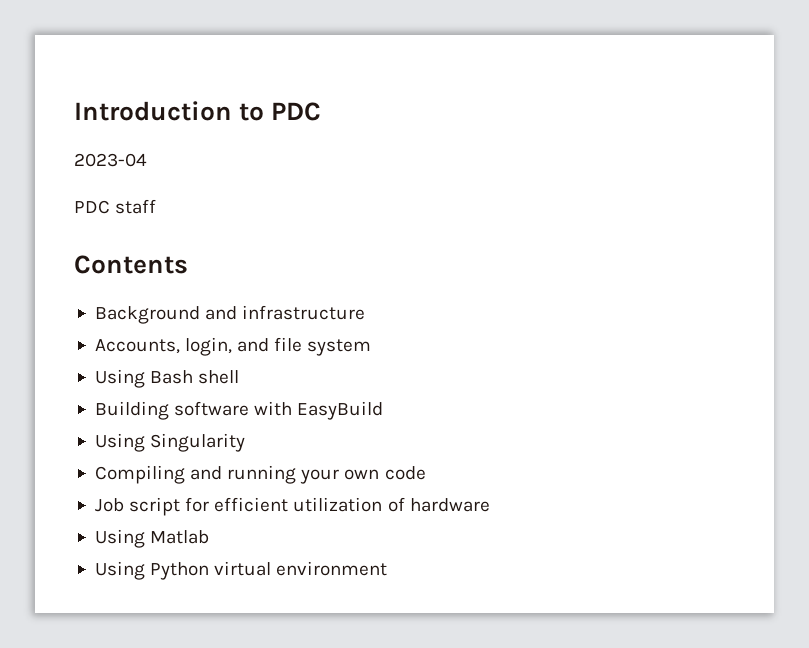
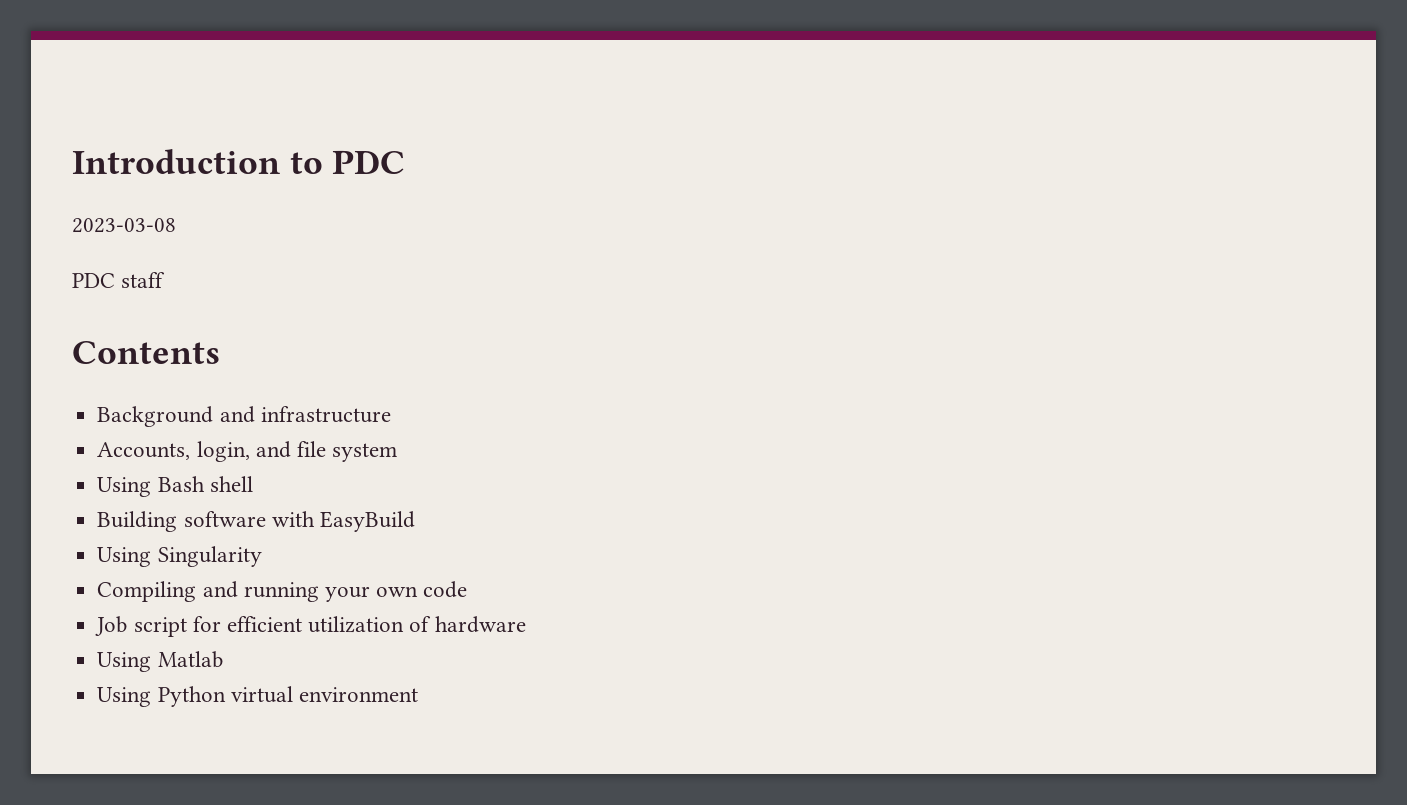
[74,153,147,167] 2023-04 -> [72,218,176,233] 2023-03-08

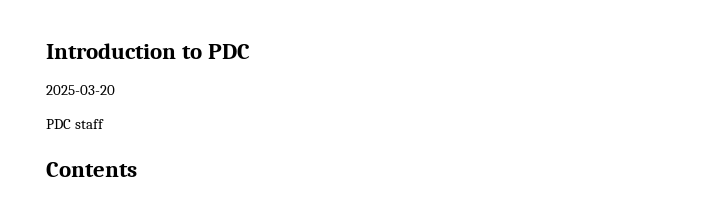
[72,218,176,233] 2023-03-08 -> [46,85,115,95] 2025-03-20
[97,406,391,427] [97,441,398,462] [97,476,253,497] [97,511,415,532] [97,546,262,567] [97,581,468,602] [95,616,526,637] [97,651,223,672] [97,686,418,707] // Background and infrastructure // Accounts, login, and file system // Using Bash shell // Building software with EasyBuild // Using Singularity // Compiling and running your own code // Job script for efficient utilization of hardware // Using Matlab // Using Python virtual environment -> (137, 169) none

